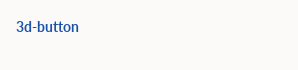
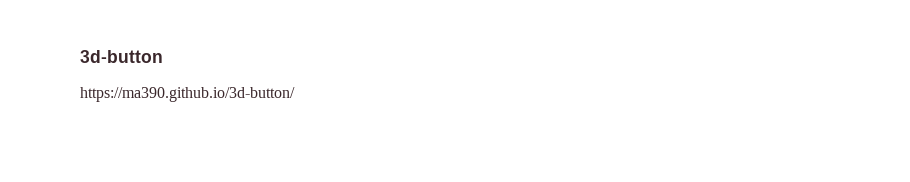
(79, 26) none -> [80,87,295,102] // https://ma390.github.io/3d-button/

